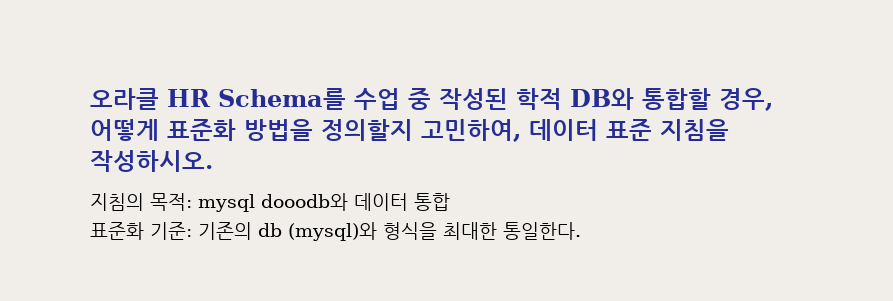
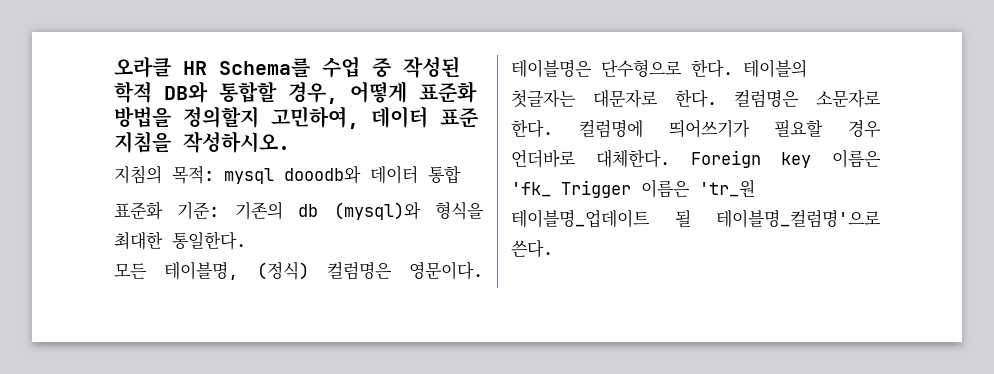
(581, 231) none -> [114,261,483,280] [511,59,807,78] [511,89,881,108] [511,119,881,138] [511,149,881,168] [511,179,755,198] [511,209,881,228] [511,240,553,258] // 모든 테이블명, (정식) 컬럼명은 영문이다. 테이블명은 단수형으로 한다. 테이블의 첫글자는 대문자로 한다. 컬럼명은 소문자로 한다. 컬럼명에 띄어쓰기가 필요할 경우 언더바로 대체한다. Foreign key 이름은 'fk_ Trigger 이름은 'tr_원 테이블명_업데이트 될 테이블명_컬럼명'으로 쓴다.

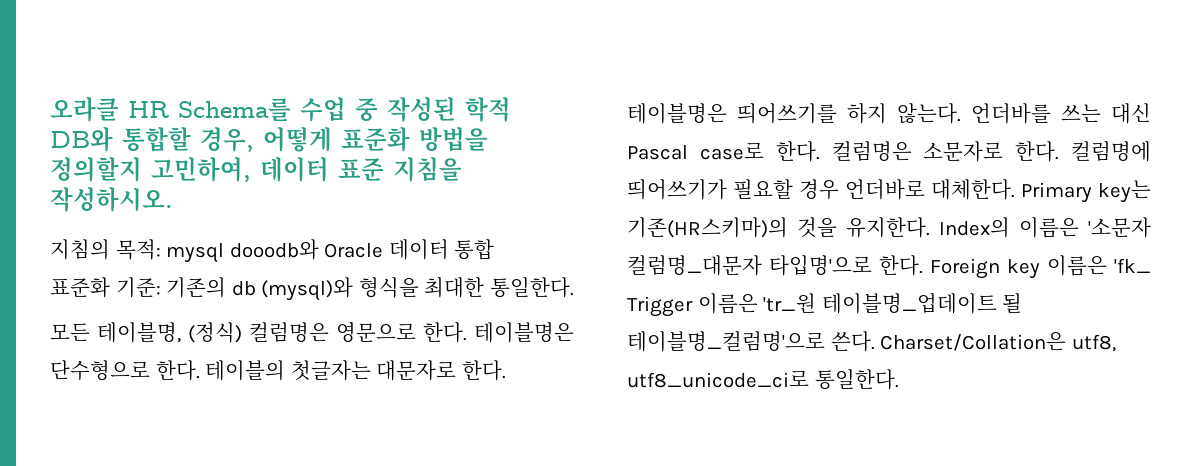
(361, 174) none -> [324,243,384,258] Oracle
[409,261,483,280] 영문이다. -> [336,322,467,343] 영문으로 한다.
(717, 98) none -> [627,103,1151,124] [627,141,820,162] 테이블명은 띄어쓰기를 하지 않는다. 언더바를 쓰는 대신 Pascal case로 한다.
(670, 158) none -> [1021,180,1151,203] [627,217,1151,238] [627,255,923,276] Primary key는 기존(HR스키마)의 것을 유지한다. Index의 이름은 '소문자 컬럼명_대문자 타입명'으로 한다.
(553, 249) none -> [880,332,1116,352] [627,369,899,390] Charset/Collation은 utf8, utf8_unicode_ci로 통일한다.

